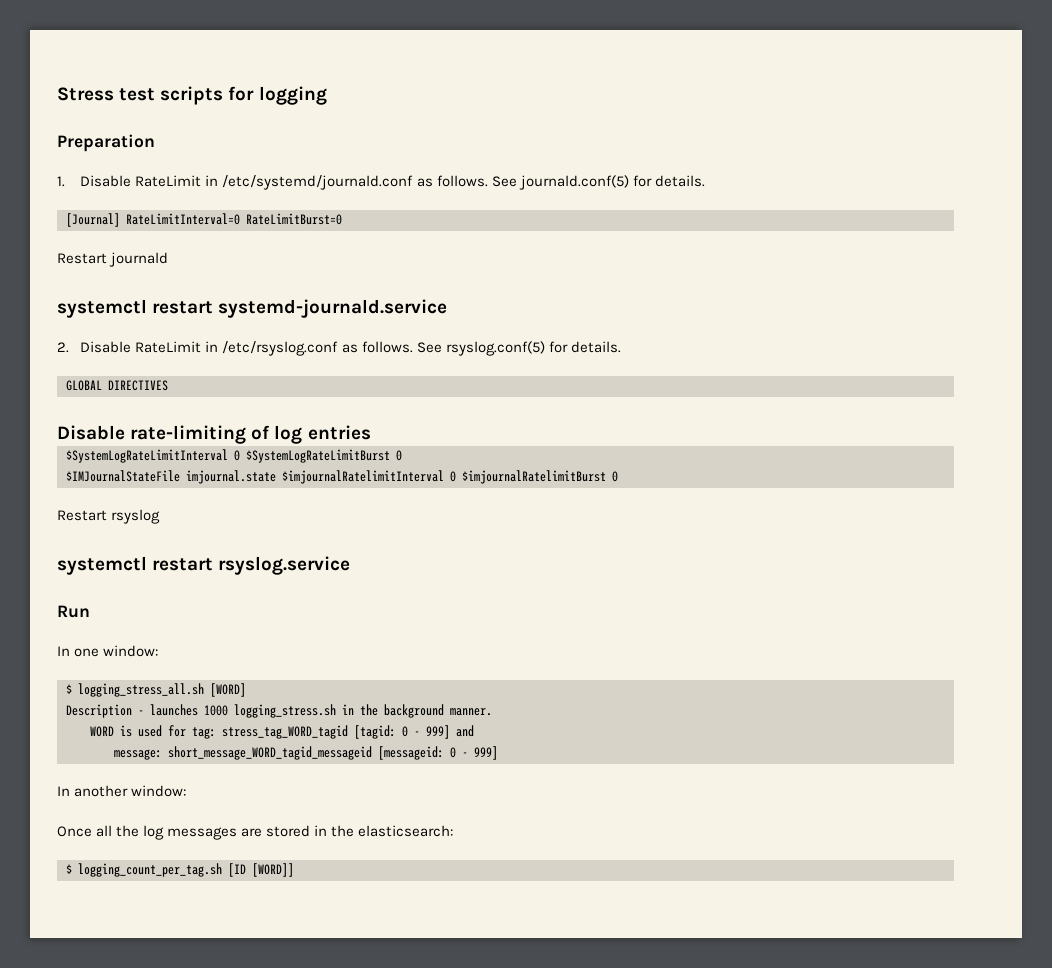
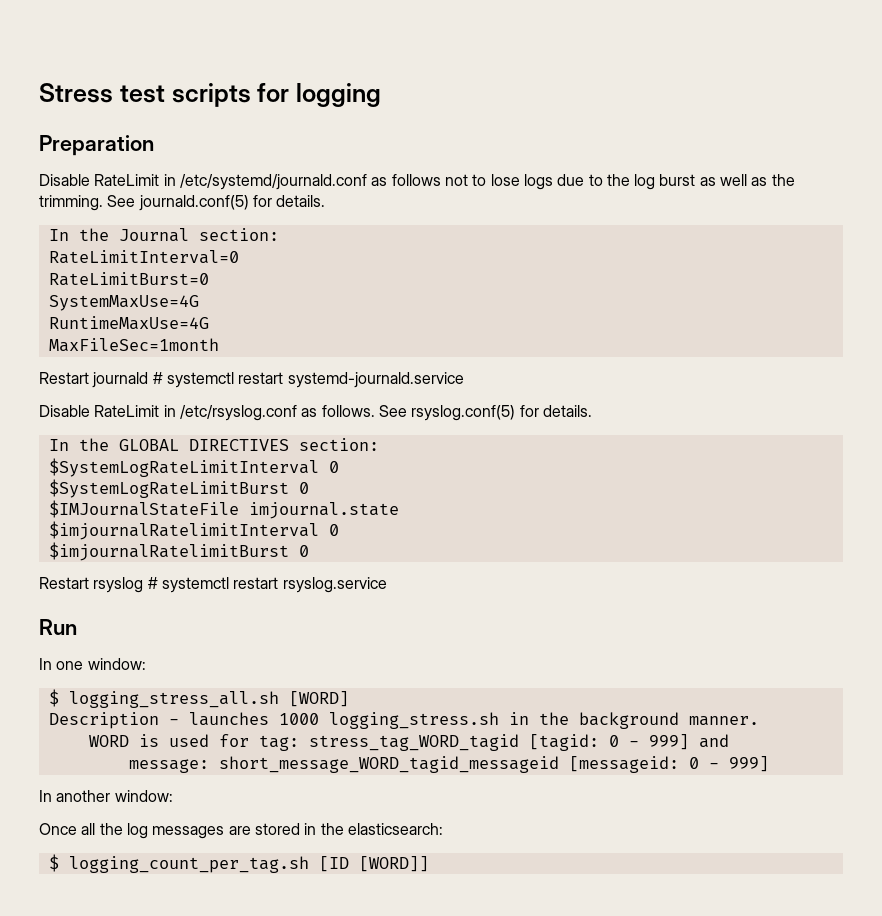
[57,176,65,187] 1. -> (154, 145) none
[436,175,488,187] follows. -> [391,174,795,190] [39,195,103,211] follows not to lose logs due to the log burst as well as the trimming.
[66,213,120,227] [Journal] -> [48,228,279,242] In the Journal section: //
(240, 219) none -> (239, 257) //
(342, 219) none -> [48,295,199,311] [48,316,209,330] [48,338,219,352] // SystemMaxUse=4G // RuntimeMaxUse=4G // MaxFileSec=1month
(169, 259) // -> [152,372,163,384] #
[57,342,69,353] 2. -> (464, 380) none
(621, 347) none -> [48,438,109,451] In the
[57,425,371,444] // Disable rate-limiting of log entries -> [298,438,379,451] section:
(240, 455) none -> (339, 467) //
(276, 477) none -> (399, 510) //
(456, 476) none -> (339, 530) //
(161, 516) // -> [147,577,158,589] #

